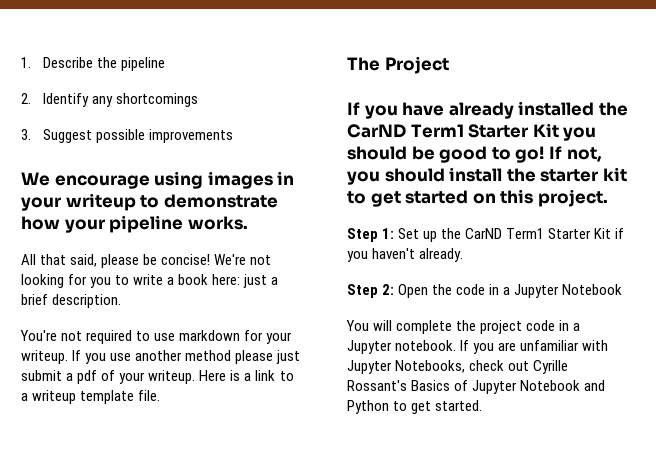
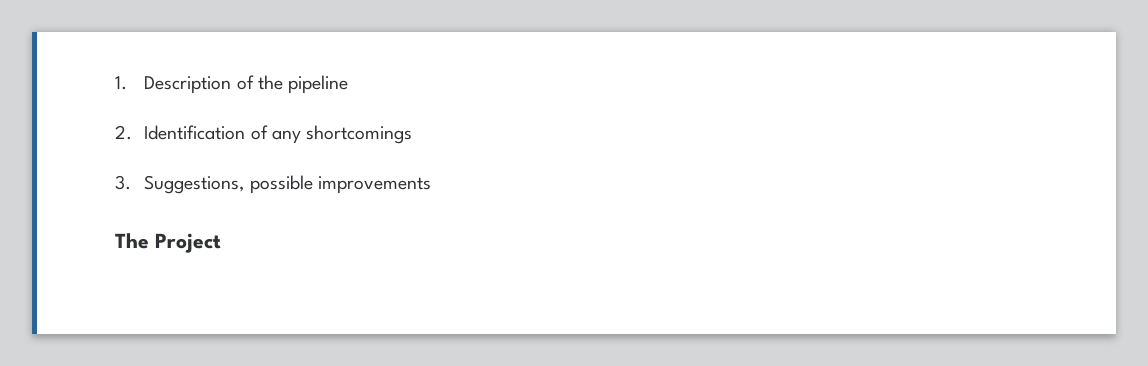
[42,57,93,68] Describe -> [144,75,254,94] Description of
[42,93,89,107] Identify -> [144,125,268,140] Identification of
[42,129,92,143] Suggest -> [144,175,245,194] Suggestions,
[21,171,295,189] [21,193,278,211] [21,215,248,233] [21,254,272,268] [21,274,279,288] [21,294,122,308] [20,330,293,344] [21,350,301,364] [21,370,294,384] [21,390,161,404] [347,56,449,74] [347,101,628,119] [347,123,597,141] [347,146,602,163] [347,167,627,185] [347,189,608,207] [347,228,625,242] [347,248,464,262] [347,284,623,298] [346,320,581,334] [347,340,609,354] [347,360,569,374] [347,380,606,394] [347,400,483,414] We encourage using images in your writeup to demonstrate how your pipeline works. // All that said, please be concise! We're not looking for you to write a book here: just a brief description. // You're not required to use markdown for your writeup. If you use another method please just submit a pdf of your writeup. Here is a link to a writeup template file. // The Project // If you have already installed the CarND Term1 Starter Kit you should be good to go! If not, you should install the starter kit to get started on this project. // Step 1: Set up the CarND Term1 Starter Kit if you haven't already. // Step 2: Open the code in a Jupyter Notebook // You will complete the project code in a Jupyter notebook. If you are unfamiliar with Jupyter Notebooks, check out Cyrille Rossant's Basics of Jupyter Notebook and Python to get started. -> [115,233,221,253] The Project

